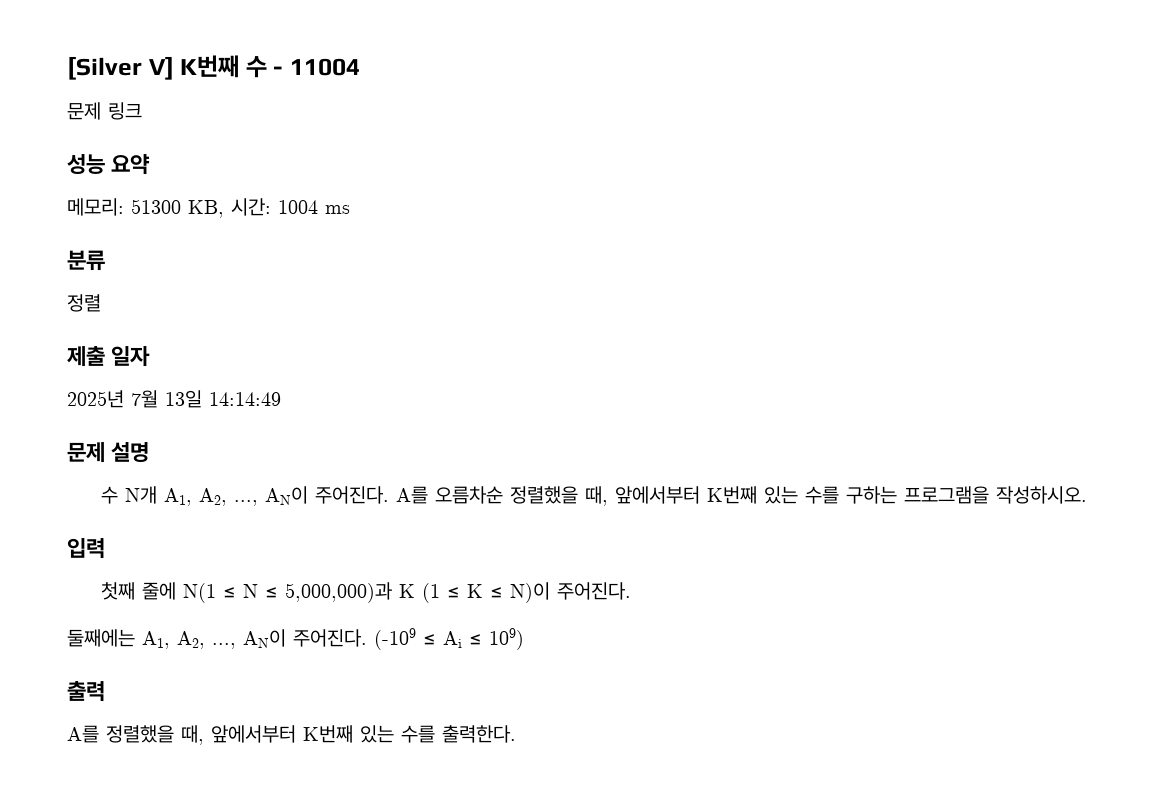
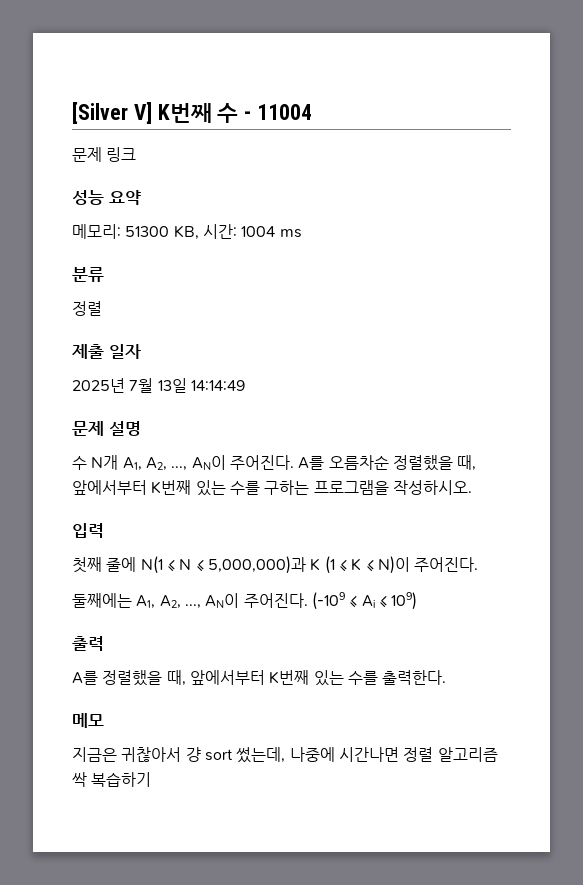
(516, 734) none -> [72,713,104,728] [72,747,498,763] [72,772,152,787] // 메모 // 지금은 귀찮아서 걍 sort 썼는데, 나중에 시간나면 정렬 알고리즘 싹 복습하기

